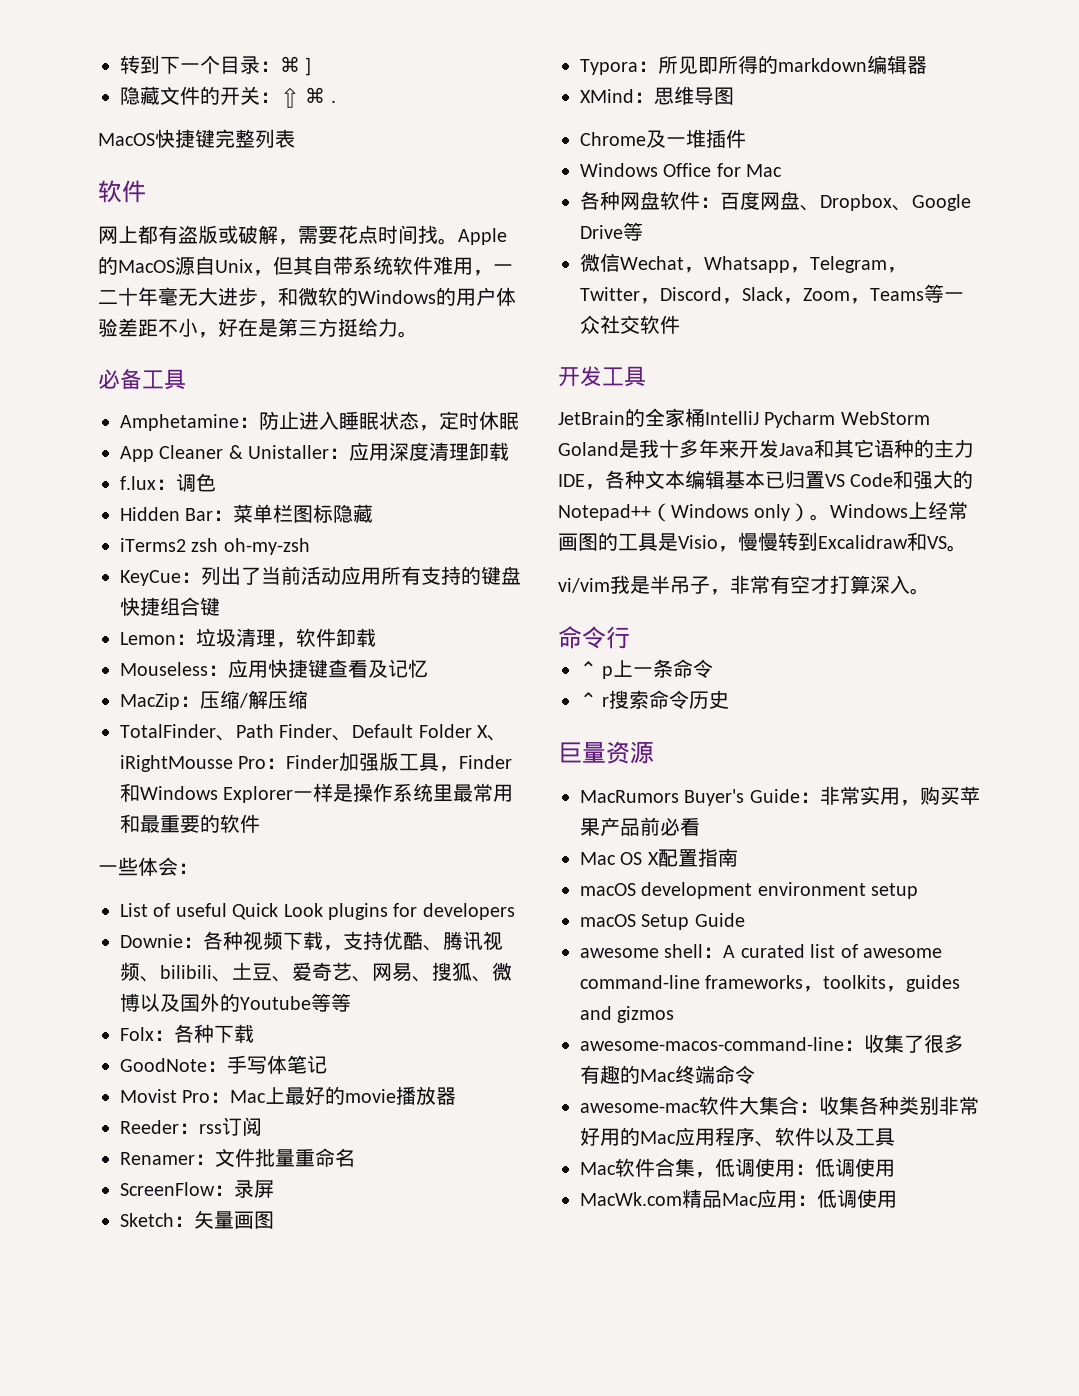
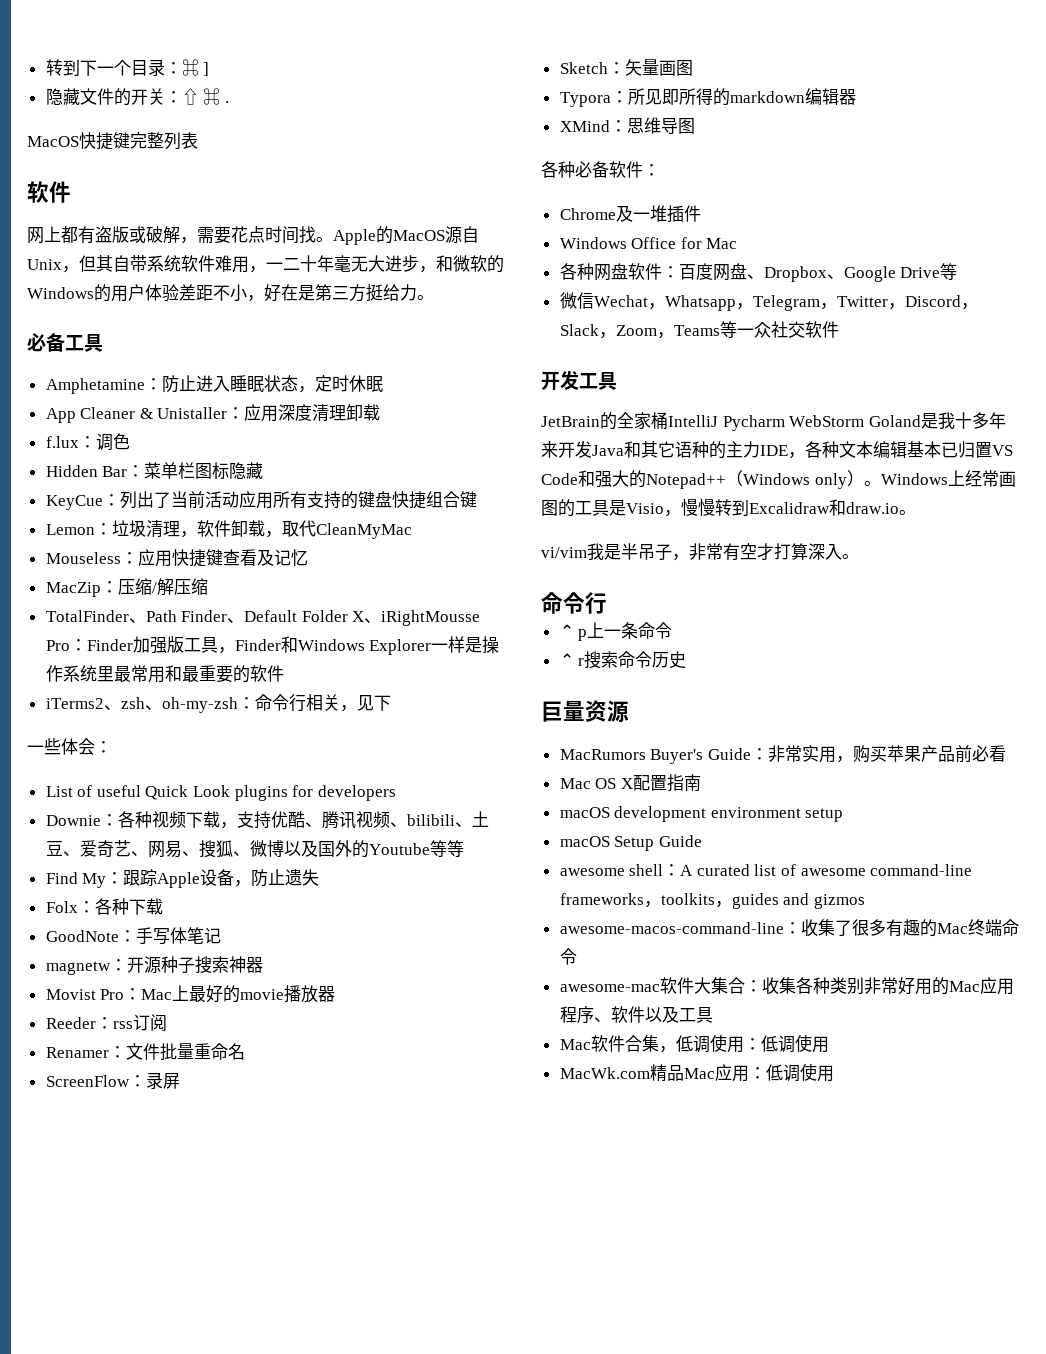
[120,538,310,555] // iTerms2 zsh oh-my-zsh -> (264, 471) none
(376, 637) none -> [264,520,412,539] ，取代CleanMyMac
(260, 823) none -> [45,694,391,713] // iTerms2、zsh、oh-my-zsh：命令行相关，见下
(351, 1002) none -> [45,869,320,888] // Find My：跟踪Apple设备，防止遗失
(327, 1064) none -> [45,956,263,975] // magnetw：开源种子搜索神器
(734, 96) none -> [541,161,660,178] // 各种必备软件：
[927,536,947,549] VS -> [846,502,899,514] draw.io

